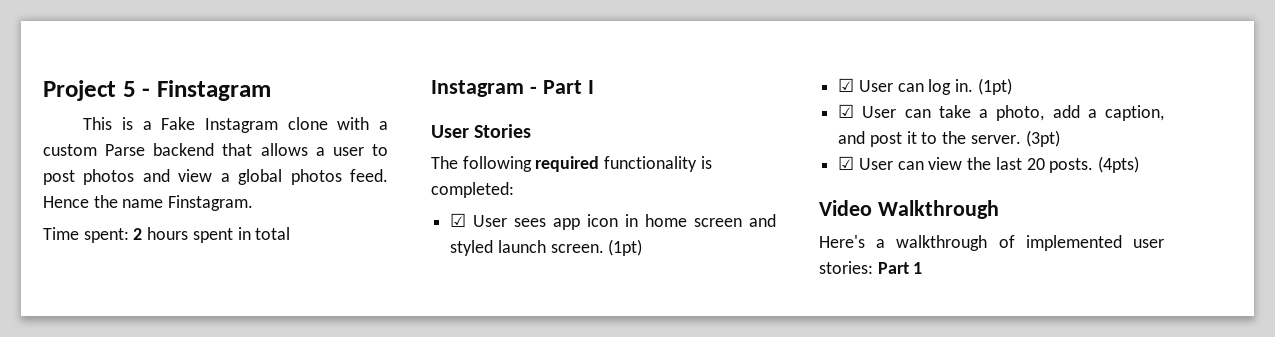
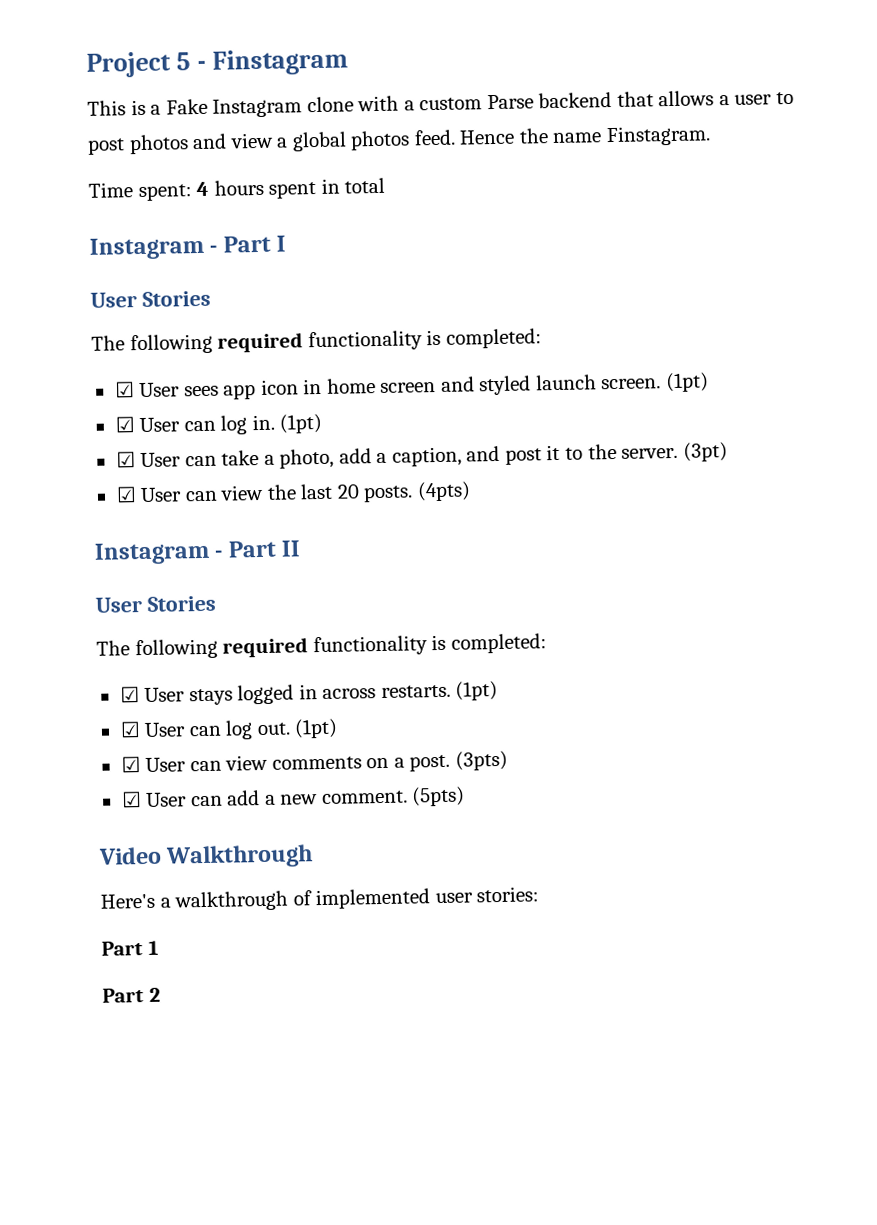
[133,228,143,240] 2 -> [196,181,210,197] 4
(1140, 164) none -> [94,540,302,565] [95,595,216,613] [96,633,547,660] [119,680,499,706] [119,718,339,740] [120,750,508,773] [120,786,466,808] // Instagram - Part II // User Stories // The following required functionality is completed: // ☑ User stays logged in across restarts. (1pt) // ☑ User can log out. (1pt) // ☑ User can view comments on a post. (3pts) // ☑ User can add a new comment. (5pts)
[877,262,923,274] Part 1 -> [101,940,159,956] [102,987,161,1003] // Part 1 // Part 2

